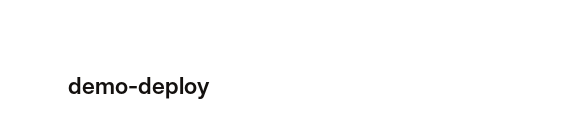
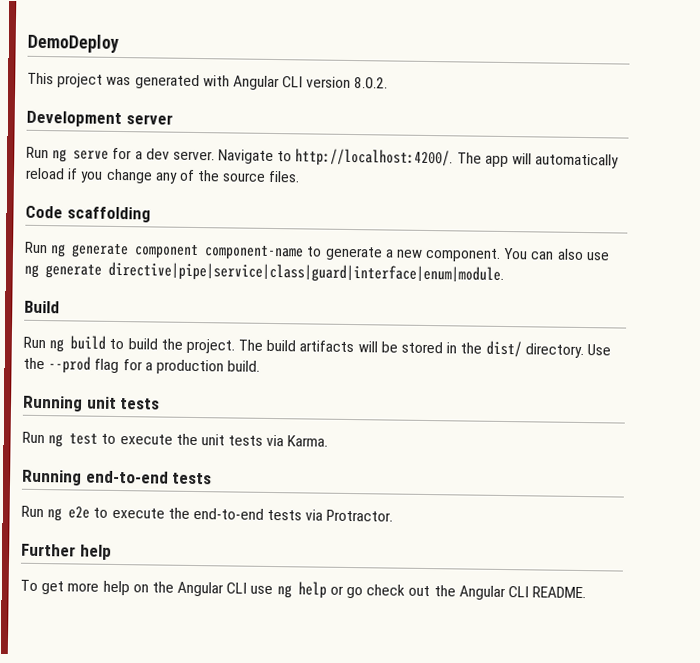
[68,77,210,99] demo-deploy -> [27,33,119,53] [27,72,389,91] [26,110,173,128] [26,146,620,169] [25,167,301,184] [25,205,151,223] [24,241,610,262] [24,261,504,284] [24,300,60,314] [23,335,611,359] [23,356,261,375] [22,395,161,412] [22,431,329,448] [21,469,213,486] [21,505,394,522] [21,543,112,560] [20,579,587,601] DemoDeploy // This project was generated with Angular CLI version 8.0.2. // Development server // Run ng serve for a dev server. Navigate to http://localhost:4200/. The app will automatically reload if you change any of the source files. // Code scaffolding // Run ng generate component component-name to generate a new component. You can also use ng generate directive|pipe|service|class|guard|interface|enum|module. // Build // Run ng build to build the project. The build artifacts will be stored in the dist/ directory. Use the --prod flag for a production build. // Running unit tests // Run ng test to execute the unit tests via Karma. // Running end-to-end tests // Run ng e2e to execute the end-to-end tests via Protractor. // Further help // To get more help on the Angular CLI use ng help or go check out the Angular CLI README.

